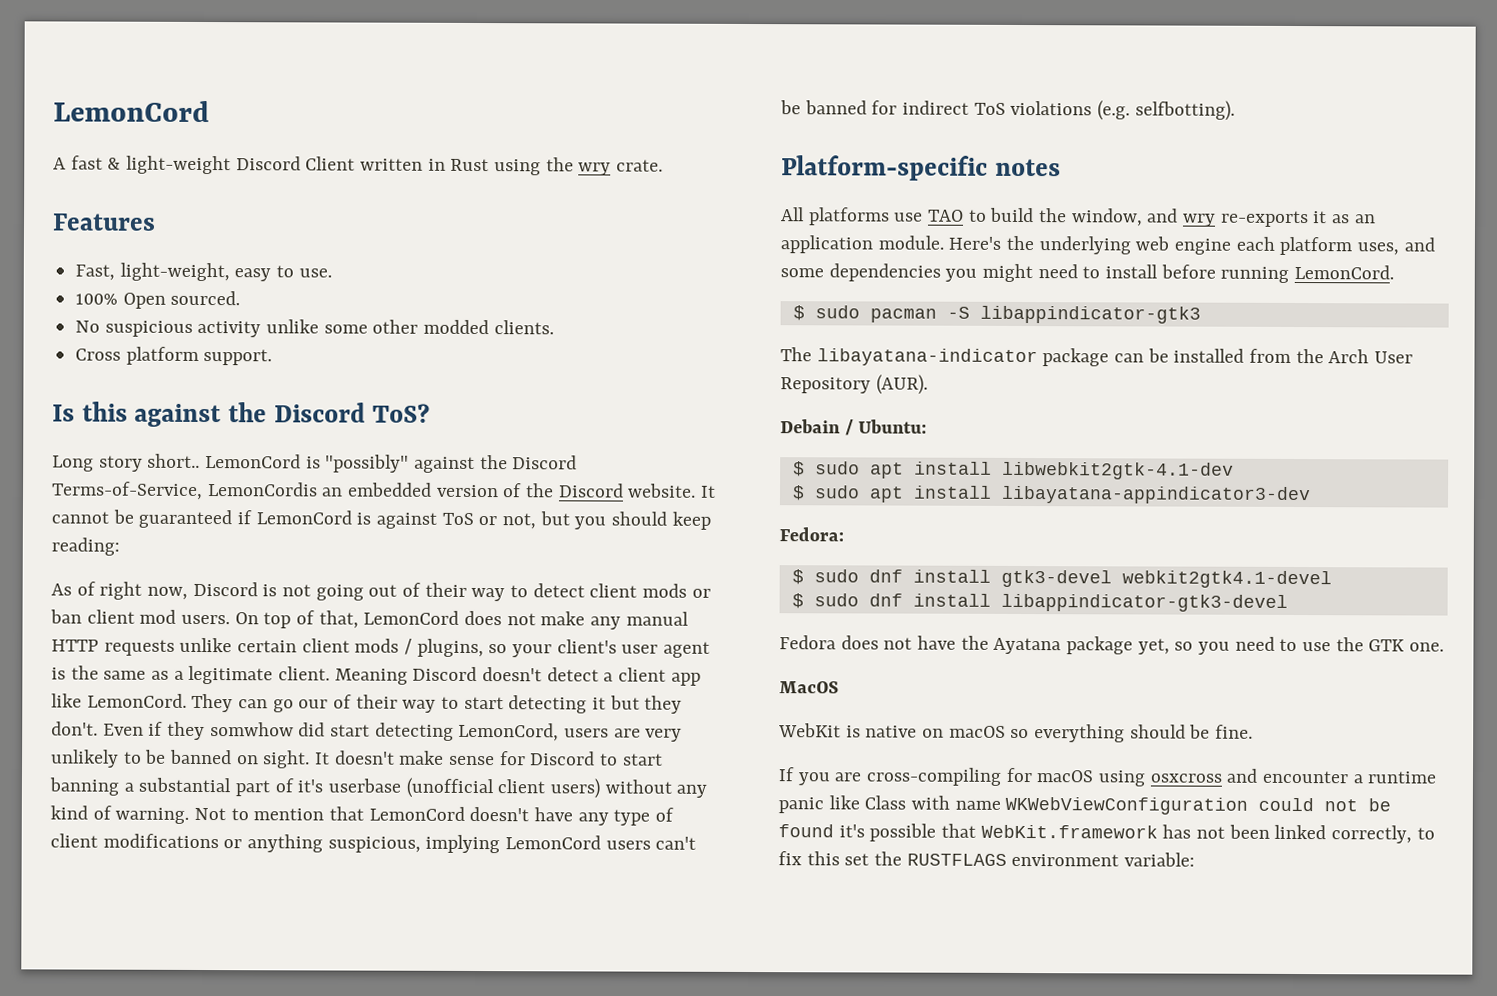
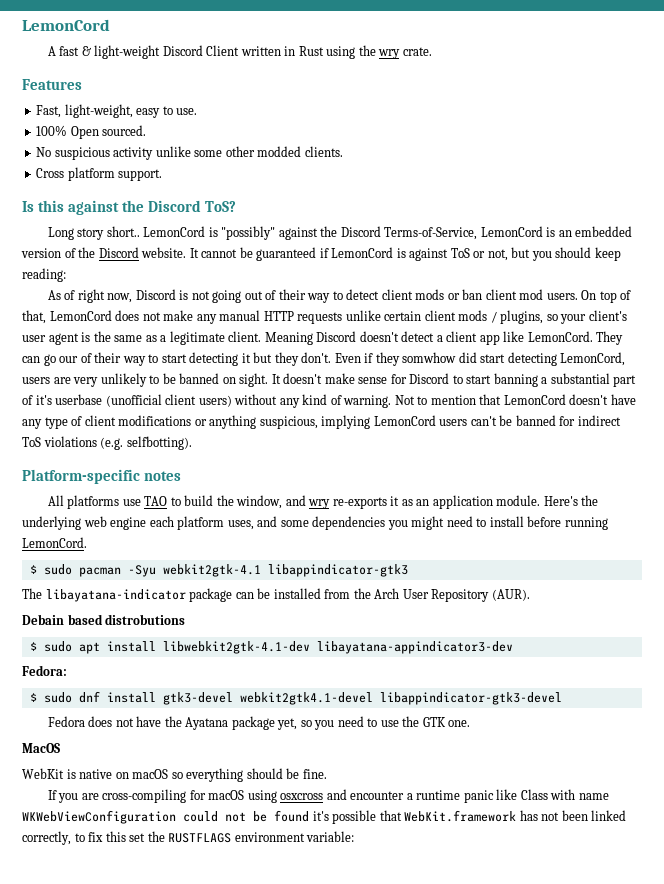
[207,482,318,497] LemonCordis -> [480,226,556,237] LemonCord is
[946,306,970,319] -S -> [127,564,261,577] -Syu webkit2gtk-4.1
[844,419,928,436] / Ubuntu: -> [67,614,186,625] based distrobutions
[791,485,992,503] // $ sudo apt install -> (310, 647) none
[791,593,991,609] // $ sudo dnf install -> (373, 698) none

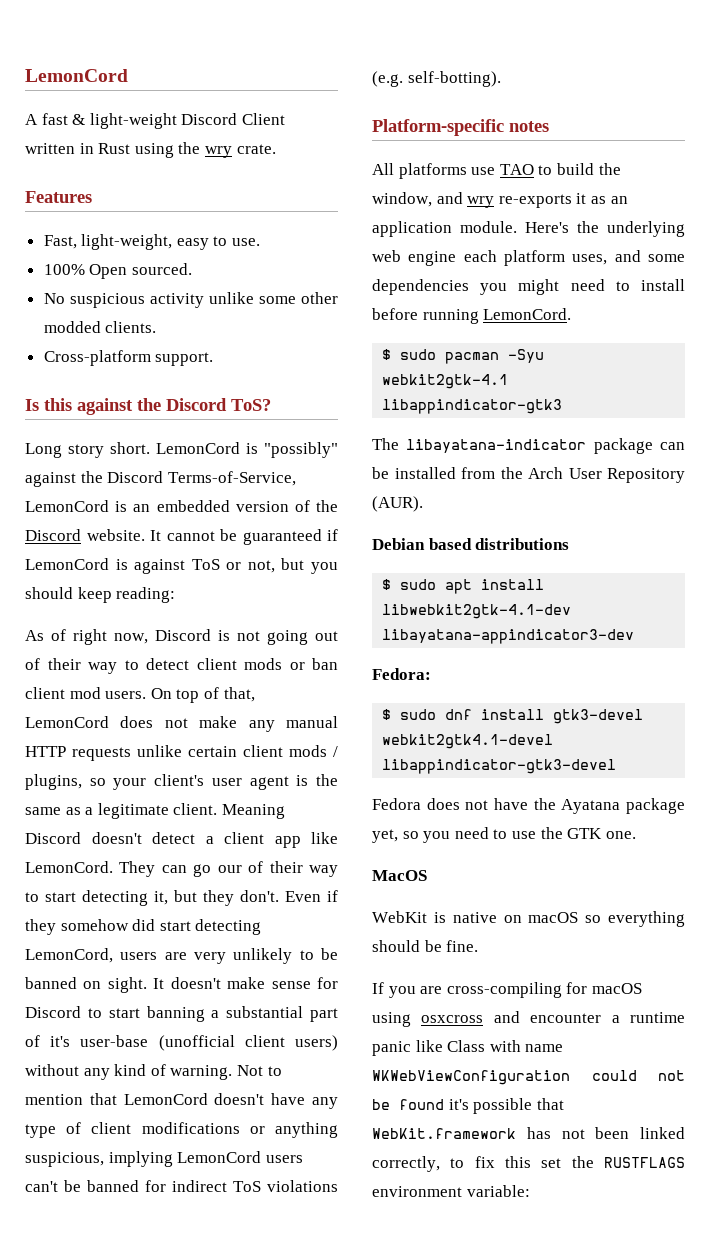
[36,167,115,181] Cross platform -> [43,350,151,366] Cross-platform
[106,226,140,237] short.. -> [110,442,150,454] short.
[241,353,251,363] it -> [154,891,168,905] it,
[402,352,457,363] somwhow -> [60,919,129,931] somehow
[55,394,103,405] userbase -> [80,1035,149,1047] user-base
[126,436,192,450] selfbotting). -> [407,71,501,87] self-botting).
[22,614,186,625] Debain based distrobutions -> [372,538,570,550] Debian based distributions

